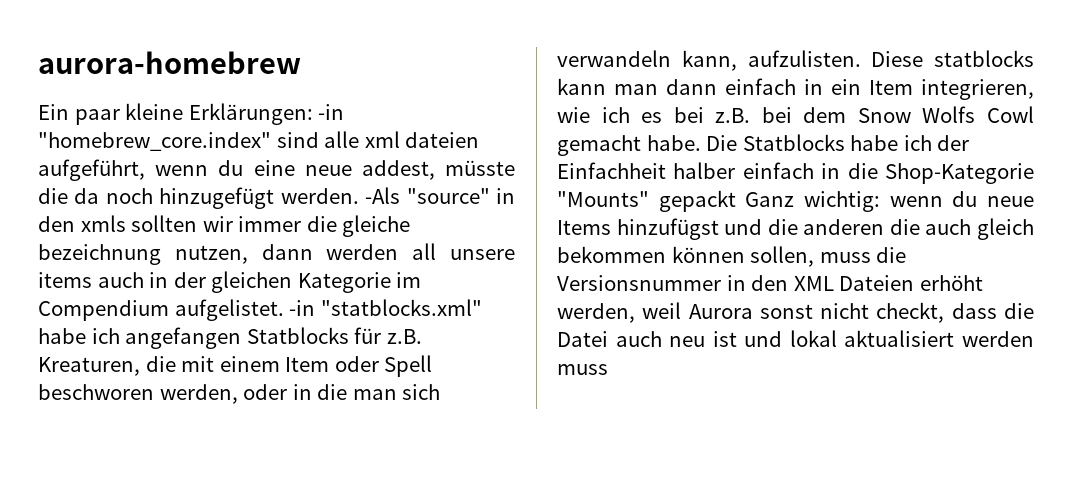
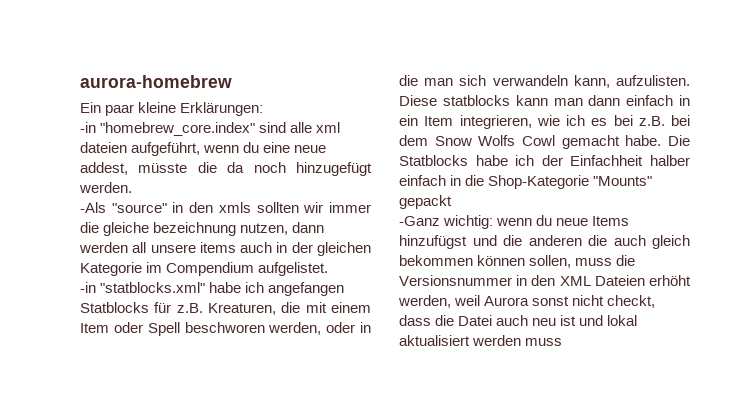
(313, 114) none -> (264, 109) //
(359, 196) none -> (132, 187) //
(284, 310) none -> (329, 269) //
[745,192,795,207] Ganz -> [399,216,440,226] // -Ganz

